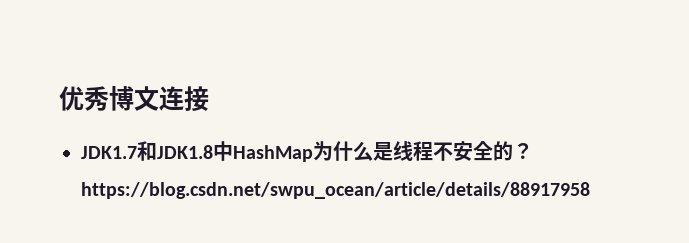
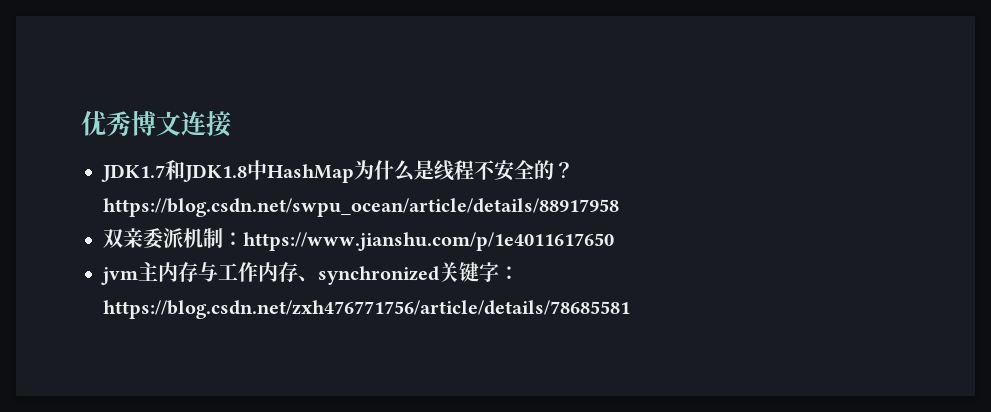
(590, 190) none -> [103,228,614,251] [101,262,519,285] [103,300,630,319] // 双亲委派机制：https://www.jianshu.com/p/1e4011617650 // jvm主内存与工作内存、synchronized关键字：https://blog.csdn.net/zxh476771756/article/details/78685581

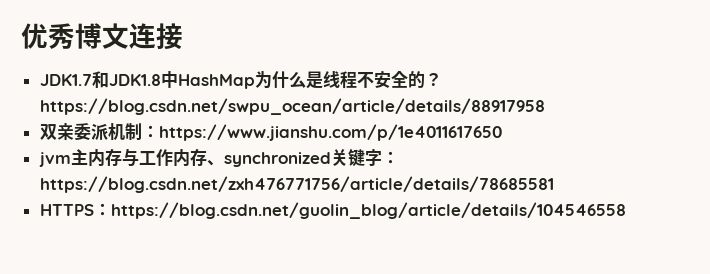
(630, 309) none -> [39,202,626,219] // HTTPS：https://blog.csdn.net/guolin_blog/article/details/104546558

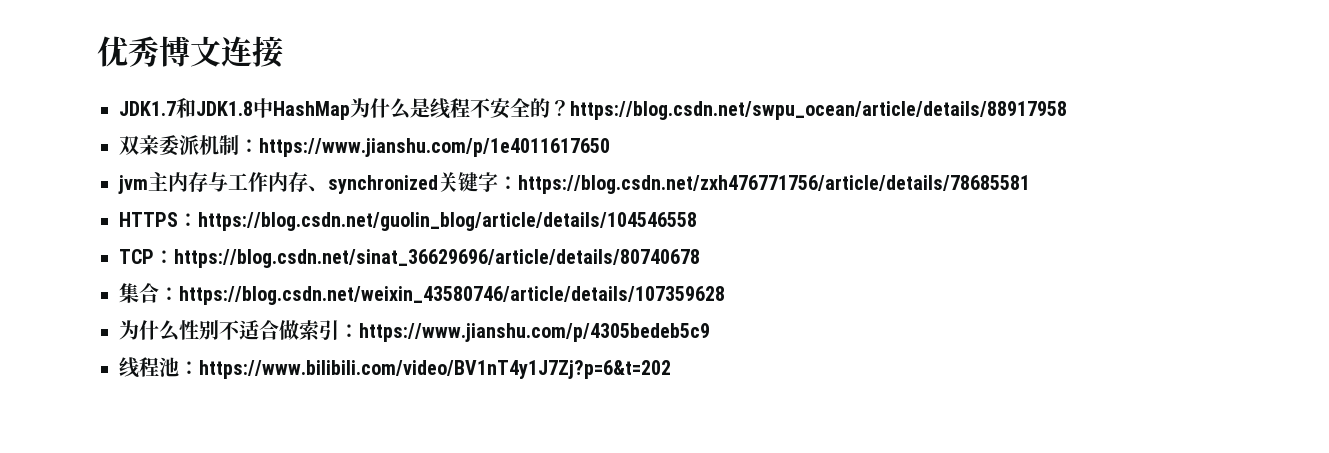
(626, 210) none -> [119,249,700,268] [119,283,725,305] [119,320,710,342] [119,357,671,379] // TCP：https://blog.csdn.net/sinat_36629696/article/details/80740678 // 集合：https://blog.csdn.net/weixin_43580746/article/details/107359628 // 为什么性别不适合做索引：https://www.jianshu.com/p/4305bedeb5c9 // 线程池：https://www.bilibili.com/video/BV1nT4y1J7Zj?p=6&t=202

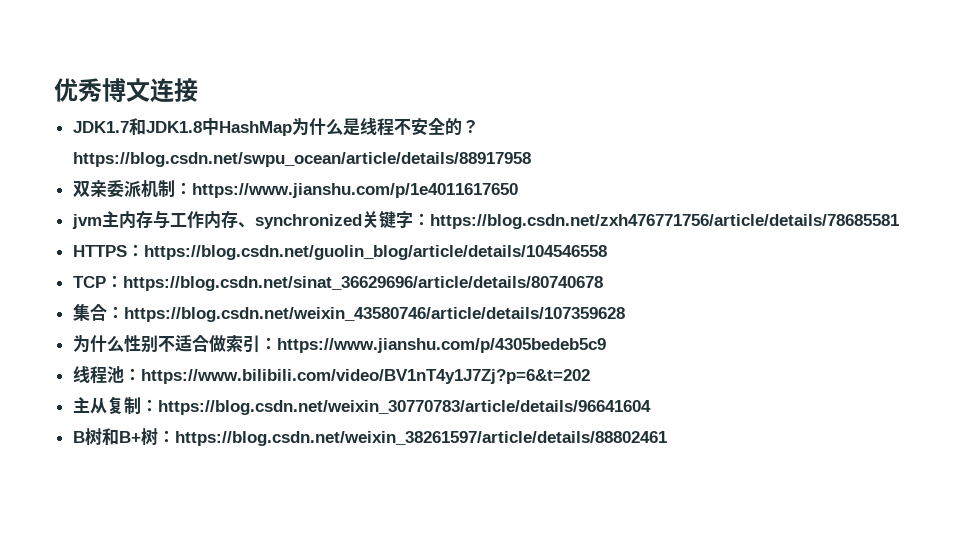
(671, 369) none -> [72,396,651,415] [72,428,667,446] // 主从复制：https://blog.csdn.net/weixin_30770783/article/details/96641604 // B树和B+树：https://blog.csdn.net/weixin_38261597/article/details/88802461

